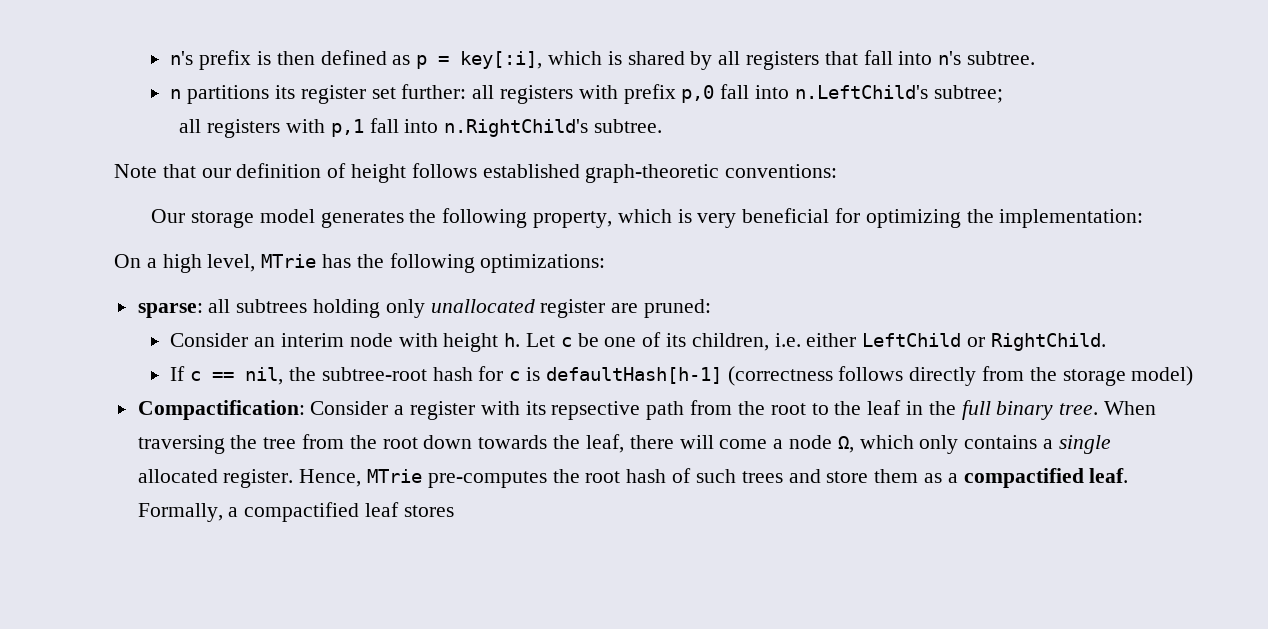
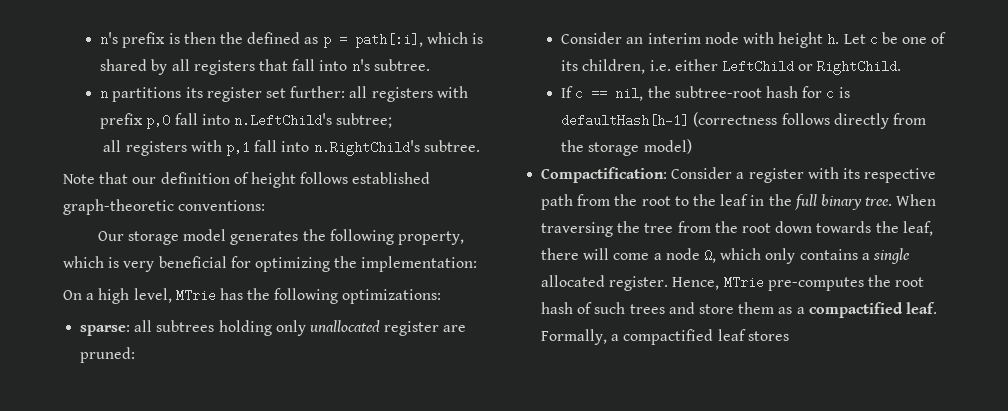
(315, 58) none -> [219,32,243,44] the
[460,51,543,69] key[:i], -> [354,33,423,48] path[:i],
[551,401,641,420] repsective -> [864,168,937,183] respective

